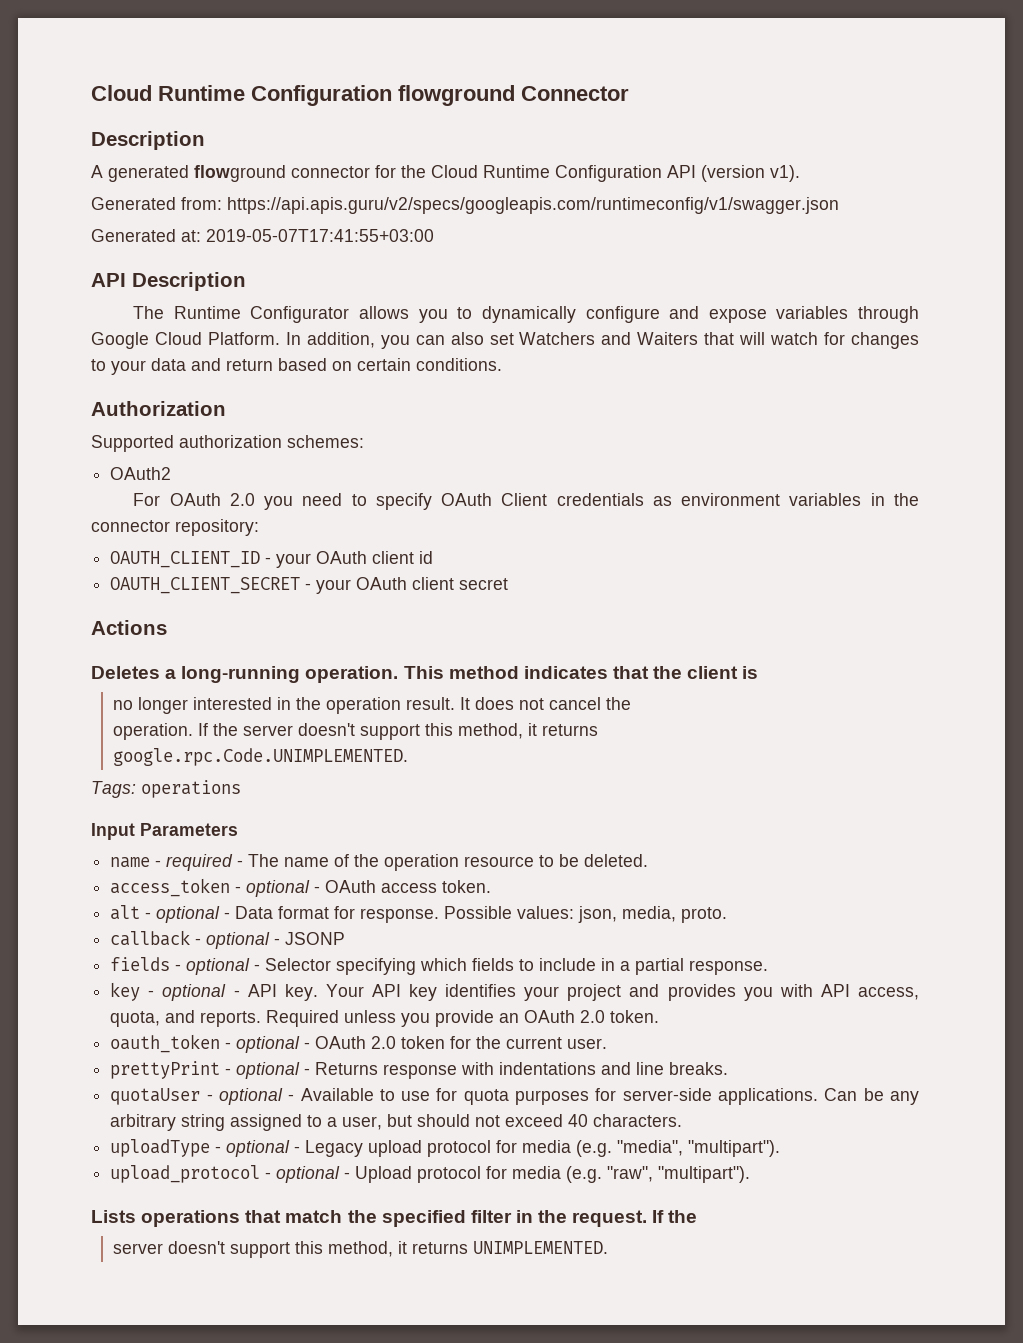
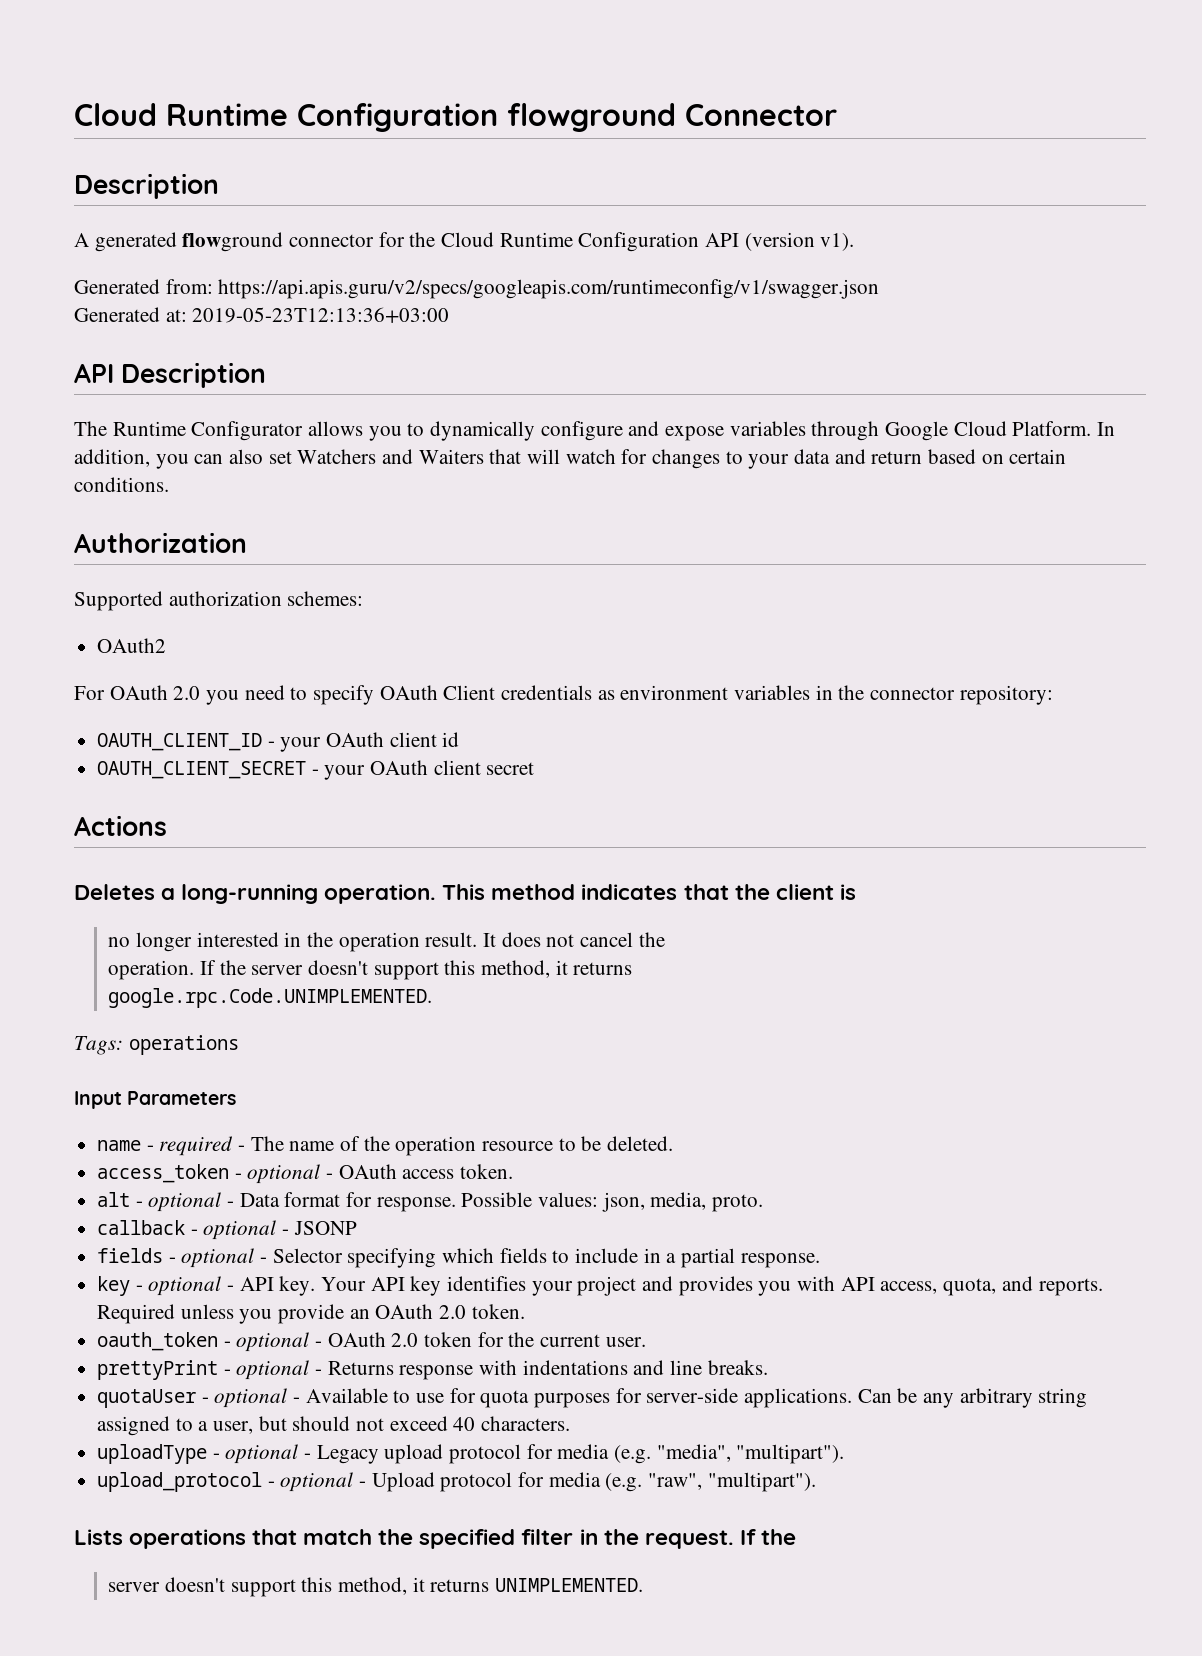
[206,229,434,242] 2019-05-07T17:41:55+03:00 -> [192,307,450,323] 2019-05-23T12:13:36+03:00

